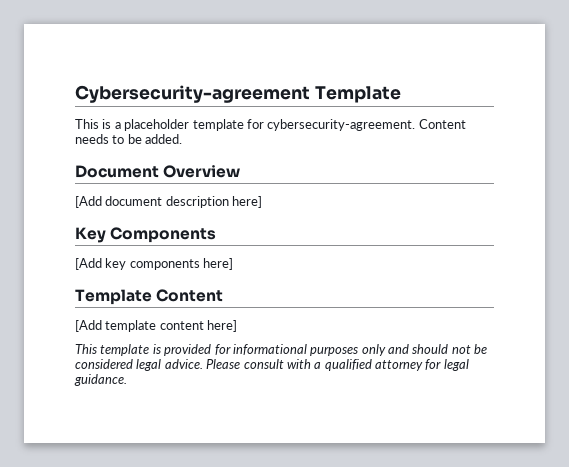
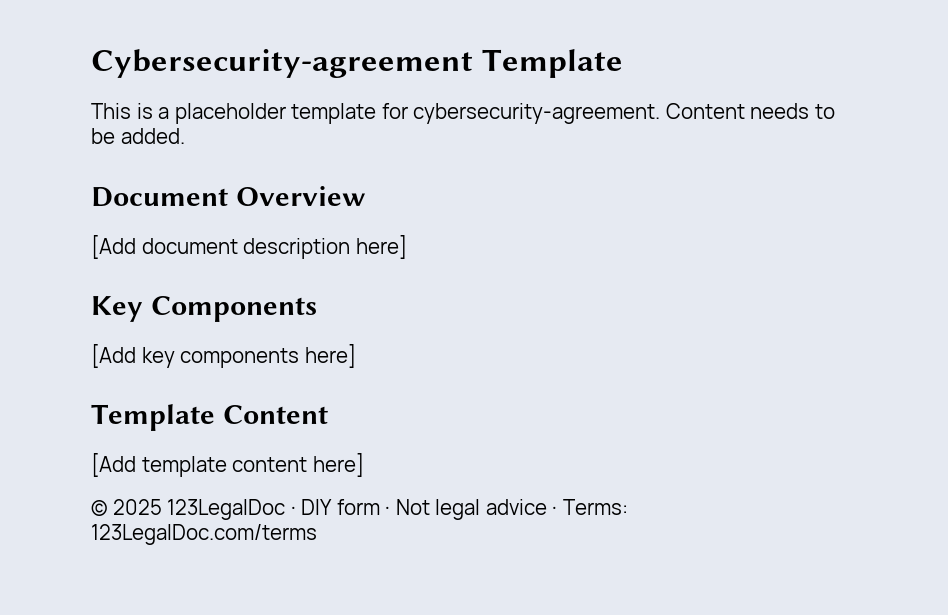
[75,344,488,356] [75,359,469,371] [74,374,127,386] This template is provided for informational purposes only and should not be considered legal advice. Please consult with a qualified attorney for legal guidance. -> [91,499,628,520] [91,524,317,545] © 2025 123LegalDoc · DIY form · Not legal advice · Terms: 123LegalDoc.com/terms

